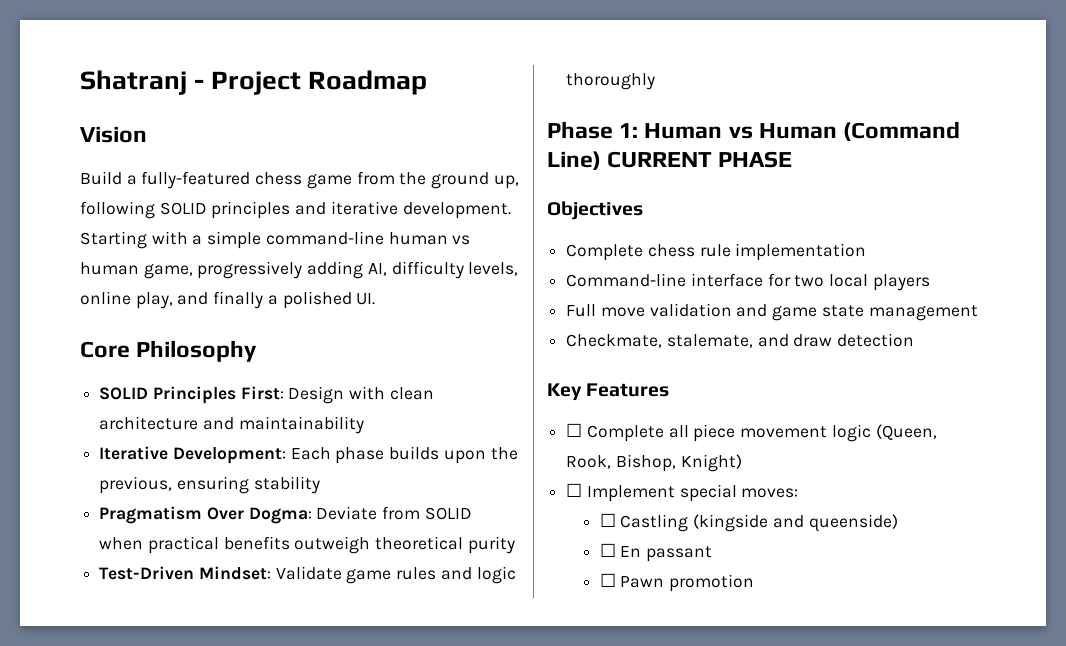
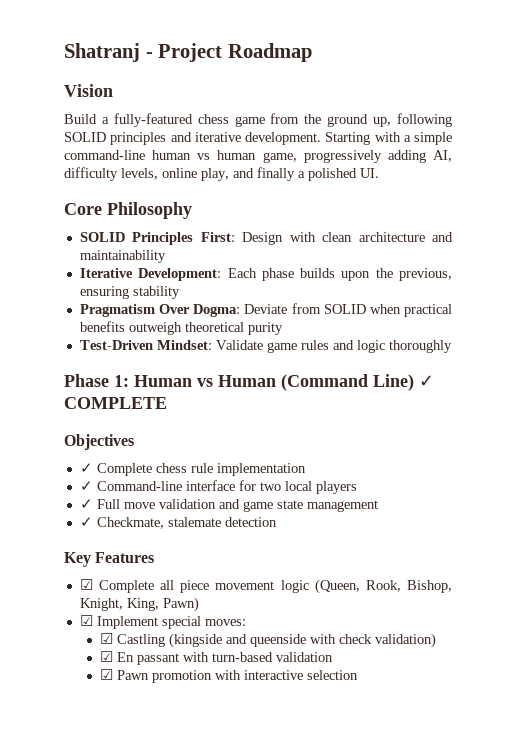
[607,151,793,168] CURRENT PHASE -> [419,375,434,387] [64,397,167,409] ✓ COMPLETE
(643, 210) none -> [79,463,93,473] ✓
(867, 252) none -> [79,481,93,491] ✓
(930, 282) none -> [79,499,93,509] ✓
[566,334,833,348] Checkmate, stalemate, and draw -> [79,517,221,529] ✓ Checkmate, stalemate
[566,423,583,437] ☐ -> [79,579,93,590] ☑
[680,454,742,472] [566,483,583,497] Knight) // ☐ -> [79,597,199,612] [79,615,93,626] Knight, King, Pawn) // ☑
[599,513,616,527] ☐ -> [100,633,114,644] ☑
[808,514,898,532] [599,543,713,562] [599,573,755,592] queenside) // ☐ En passant // ☐ Pawn promotion -> [250,633,437,648] [100,651,334,665] [100,669,359,683] queenside with check validation) // ☑ En passant with turn-based validation // ☑ Pawn promotion with interactive selection

